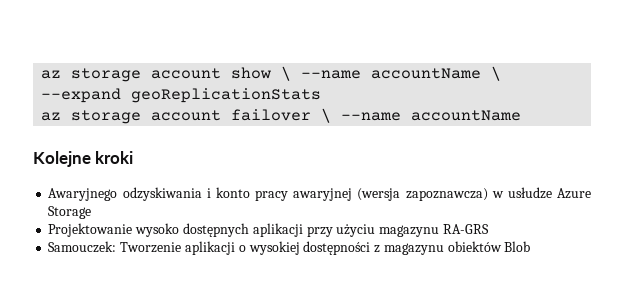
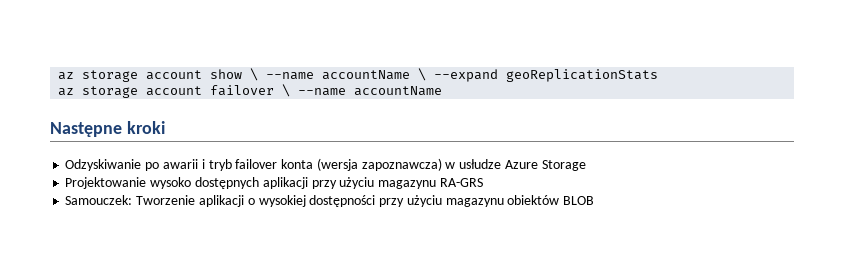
[33,151,91,167] Kolejne -> [50,122,122,137] Następne
[48,187,353,201] Awaryjnego odzyskiwania i konto pracy awaryjnej -> [65,159,314,171] Odzyskiwanie po awarii i tryb failover konta
[374,245,381,253] z -> [379,195,442,207] przy użyciu
[504,241,531,252] Blob -> [563,196,595,205] BLOB

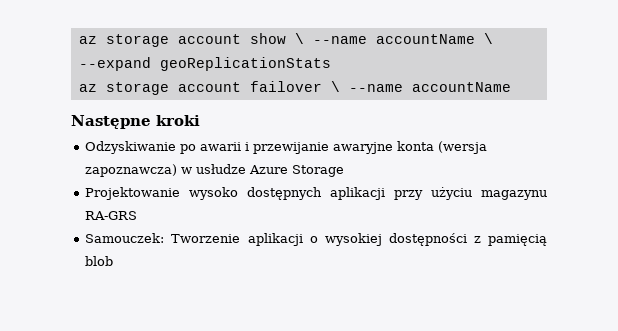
[208,159,278,171] tryb failover -> [253,142,394,154] przewijanie awaryjne
[379,195,595,207] przy użyciu magazynu obiektów BLOB -> [473,234,547,246] [85,256,114,266] z pamięcią blob

